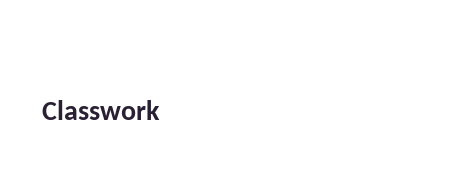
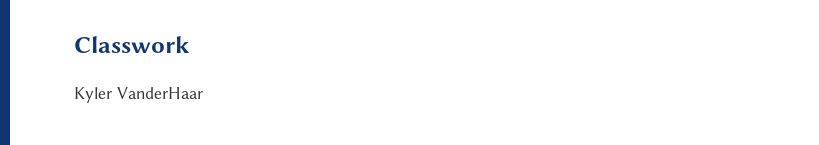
(160, 110) none -> [74,87,203,103] // Kyler VanderHaar

